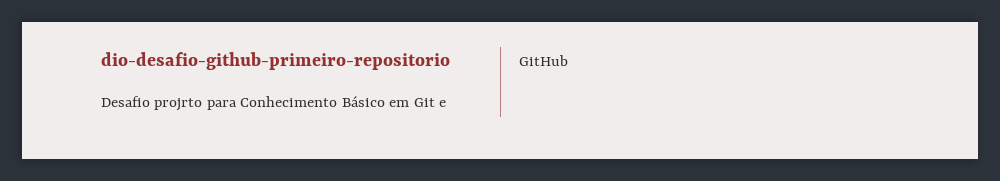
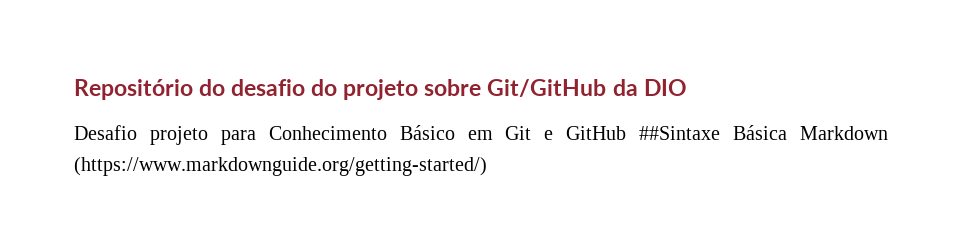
[101,52,450,70] dio-desafio-github-primeiro-repositorio -> [74,79,687,100] Repositório do desafio do projeto sobre Git/GitHub da DIO
[154,98,203,111] projrto -> [149,126,208,145] projeto
(568, 60) none -> [639,125,889,140] [74,157,487,176] ##Sintaxe Básica Markdown (https://www.markdownguide.org/getting-started/)

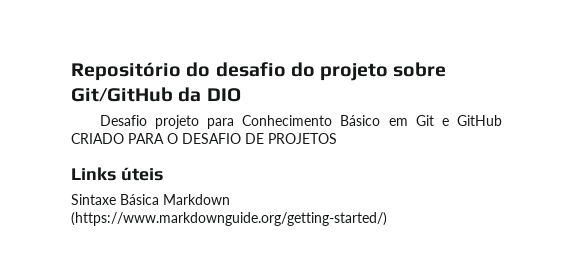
[639,126,721,140] ##Sintaxe -> [71,133,337,144] [71,167,163,181] [71,194,116,205] CRIADO PARA O DESAFIO DE PROJETOS // Links úteis // Sintaxe

